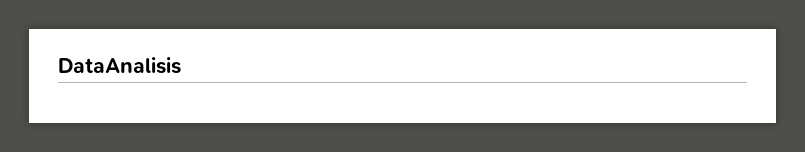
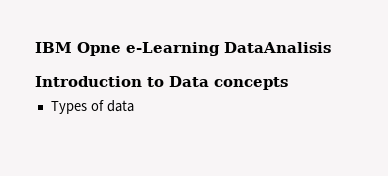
[58,57,181,74] DataAnalisis -> [35,42,331,56] [35,76,288,90] [50,100,134,114] IBM Opne e-Learning DataAnalisis // Introduction to Data concepts // Types of data

